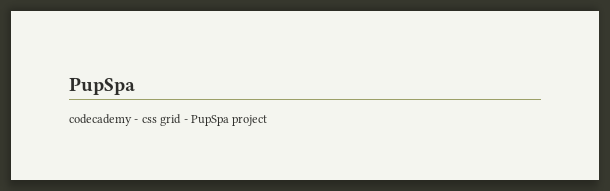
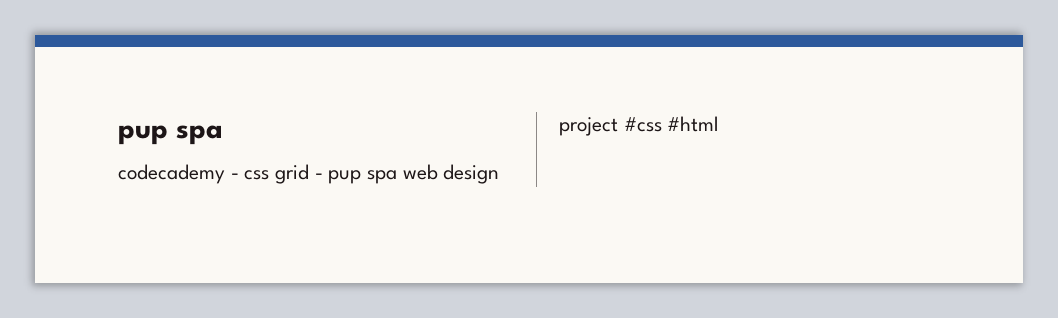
[69,77,135,95] PupSpa -> [118,125,223,145] pup spa
[190,115,268,126] PupSpa project -> [328,164,500,184] [559,116,719,136] pup spa web design project #css #html

